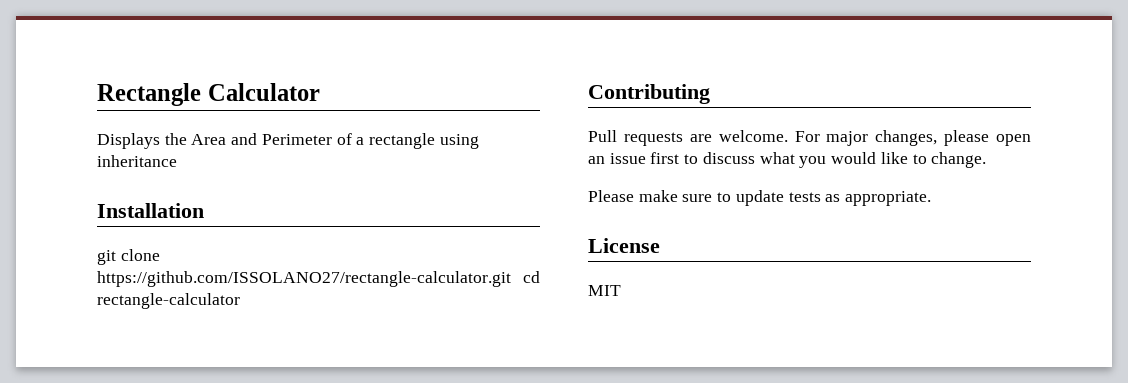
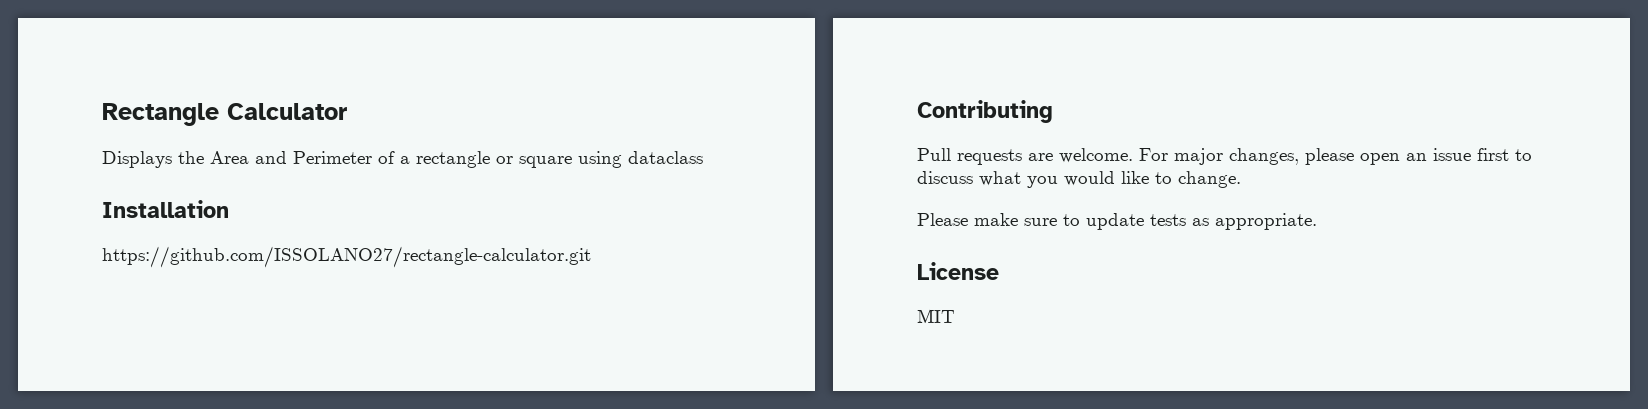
[439,134,479,149] [97,155,177,167] using inheritance -> [496,151,703,168] or square using dataclass
[97,249,160,265] git clone -> (229, 209) none
[523,271,540,283] [97,293,240,309] cd rectangle-calculator -> (591, 257) none

